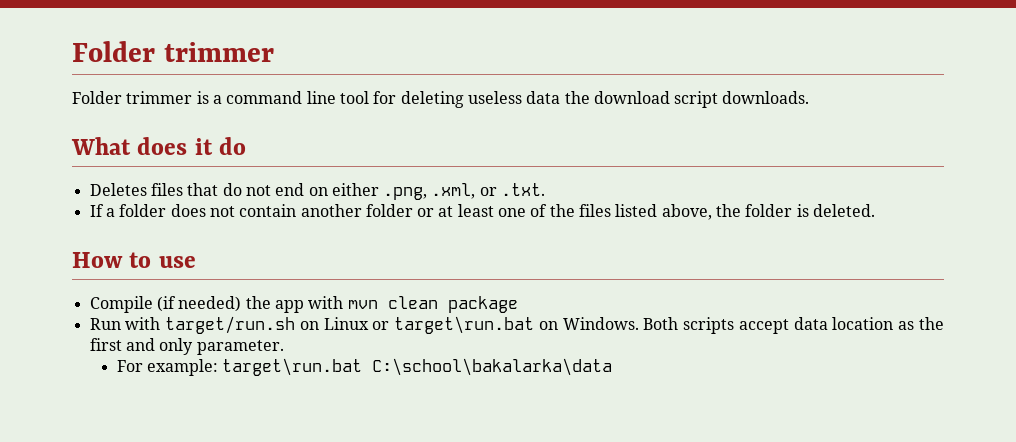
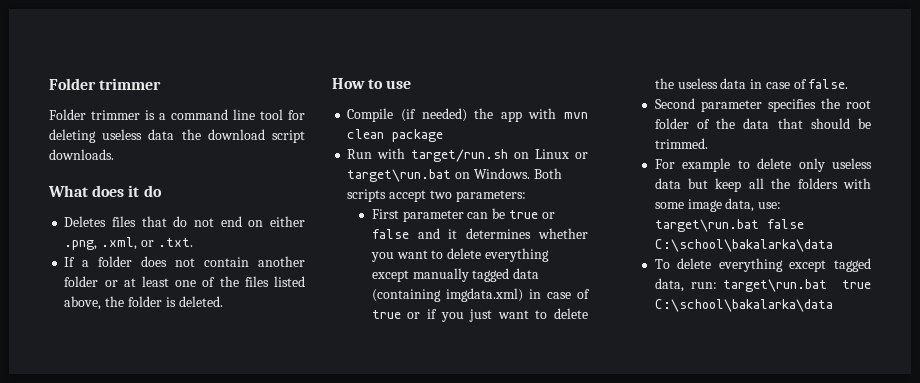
[793,317,944,330] [89,338,284,355] [116,358,363,376] data location as the first and only parameter. // For example: target\run.bat -> [429,190,526,202] [371,208,555,222] [371,228,588,239] [370,248,549,262] [371,268,540,282] [371,288,590,302] [371,308,588,322] [654,78,849,89] [654,98,871,112] [654,118,871,129] [654,138,708,149] [654,158,872,172] [654,178,871,192] [654,198,782,212] [654,219,804,232] [654,239,833,252] [654,258,871,272] [654,278,871,292] two parameters: // First parameter can be true or false and it determines whether you want to delete everything except manually tagged data (containing imgdata.xml) in case of true or if you just want to delete the useless data in case of false. // Second parameter specifies the root folder of the data that should be trimmed. // For example to delete only useless data but keep all the folders with some image data, use: target\run.bat false C:\school\bakalarka\data // To delete everything except tagged data, run: target\run.bat true

